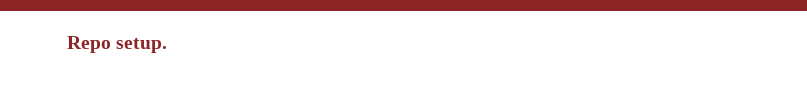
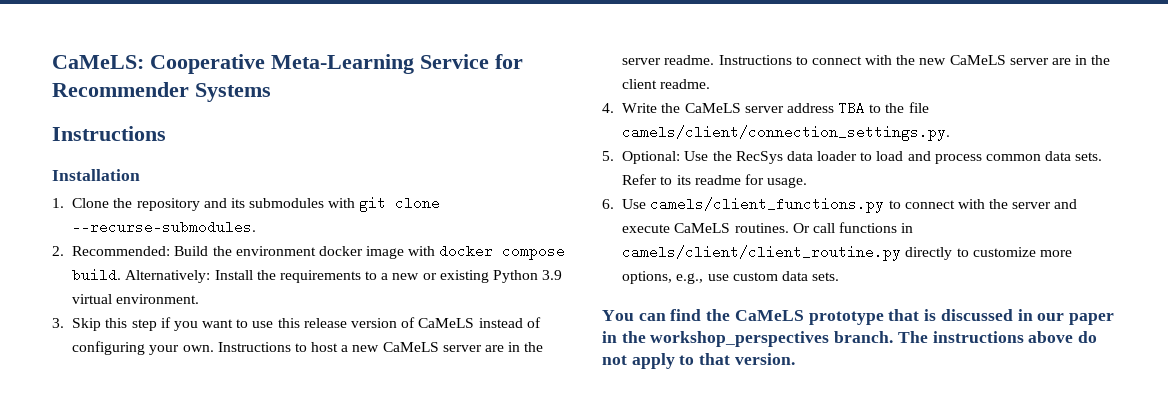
[67,36,168,53] Repo setup. -> [52,54,523,74] [52,82,271,102] [52,126,166,141] [52,169,140,181] [52,196,441,212] [72,220,257,234] [52,244,566,260] [72,268,563,283] [72,294,200,304] [52,317,541,331] [72,341,544,355] [622,55,1111,65] [622,79,711,89] [602,101,929,115] [622,125,951,141] [602,151,1103,164] [622,174,808,188] [602,197,1078,213] [622,222,914,233] [622,245,1072,261] [622,271,840,284] [602,309,1114,325] [602,331,1098,347] [602,353,795,369] CaMeLS: Cooperative Meta-Learning Service for Recommender Systems // Instructions // Installation // 1. Clone the repository and its submodules with git clone --recurse-submodules. // 2. Recommended: Build the environment docker image with docker compose build. Alternatively: Install the requirements to a new or existing Python 3.9 virtual environment. // 3. Skip this step if you want to use this release version of CaMeLS instead of configuring your own. Instructions to host a new CaMeLS server are in the server readme. Instructions to connect with the new CaMeLS server are in the client readme. // 4. Write the CaMeLS server address TBA to the file camels/client/connection_settings.py. // 5. Optional: Use the RecSys data loader to load and process common data sets. Refer to its readme for usage. // 6. Use camels/client_functions.py to connect with the server and execute CaMeLS routines. Or call functions in camels/client/client_routine.py directly to customize more options, e.g., use custom data sets. // You can find the CaMeLS prototype that is discussed in our paper in the workshop_perspectives branch. The instructions above do not apply to that version.

